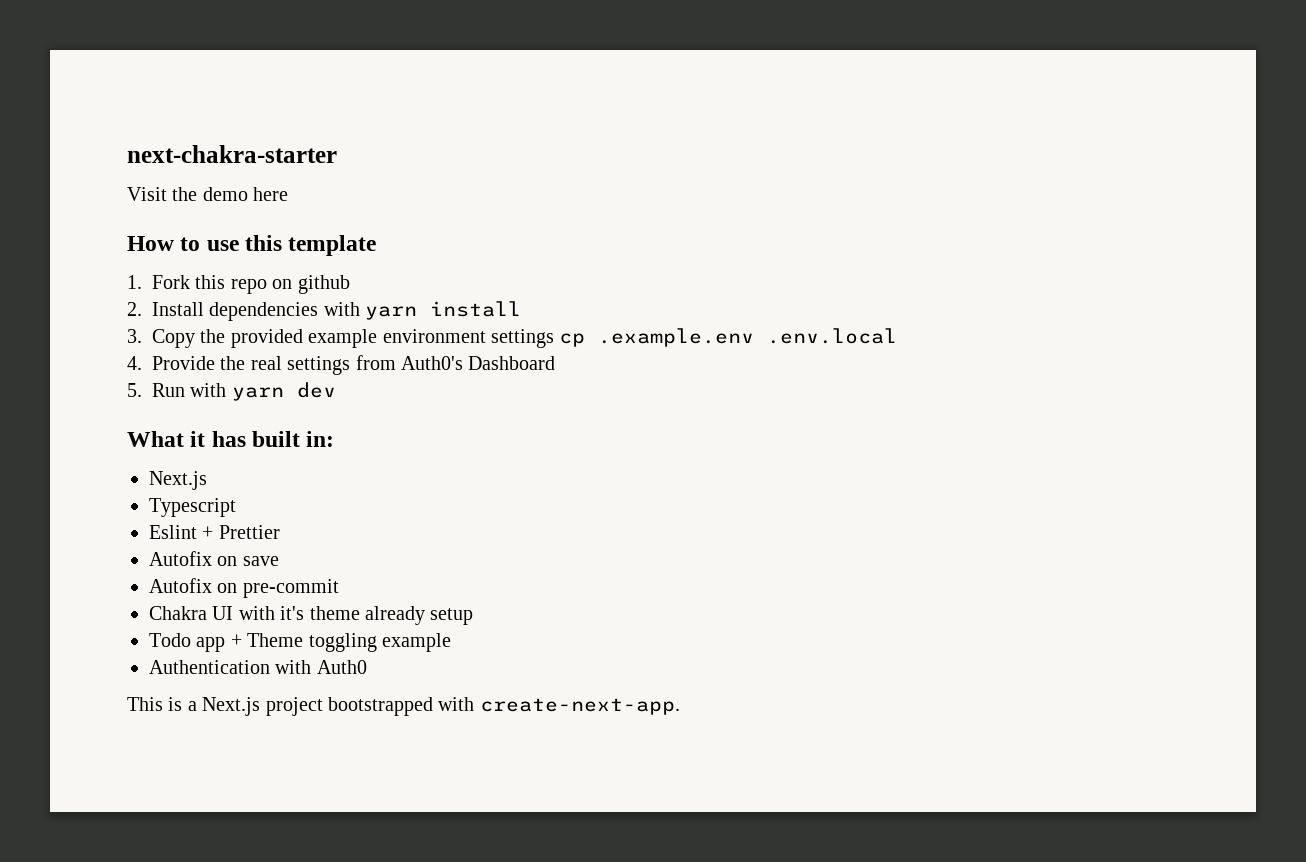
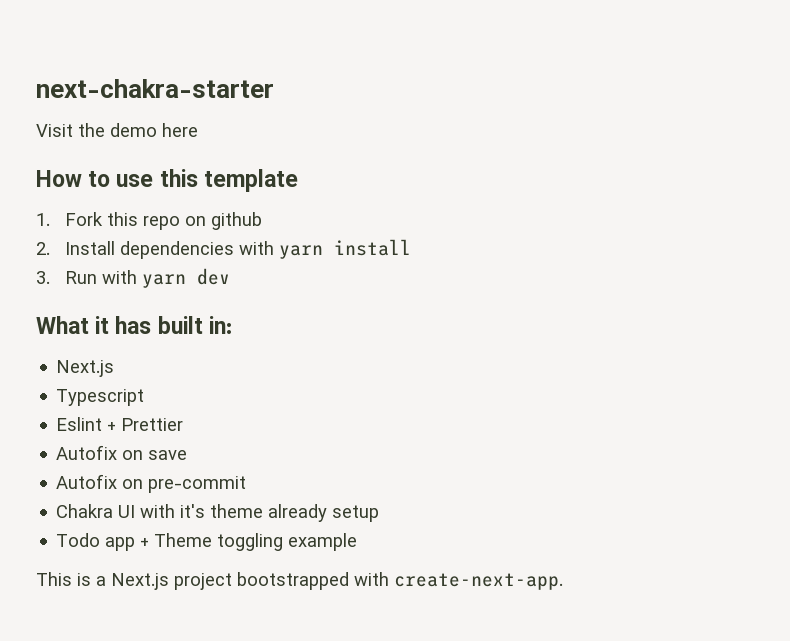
[152,328,898,348] [127,355,556,375] [127,383,142,397] Copy the provided example environment settings cp .example.env .env.local // 4. Provide the real settings from Auth0's Dashboard // 5. -> (50, 277) none
[149,660,367,674] // Authentication with Auth0 -> (358, 542) none

